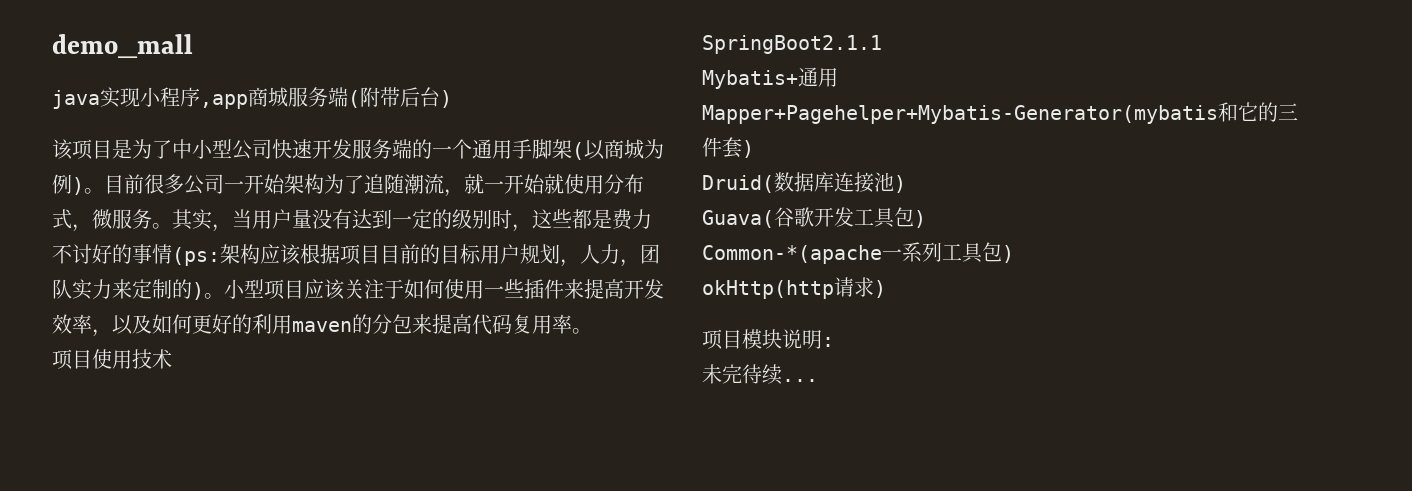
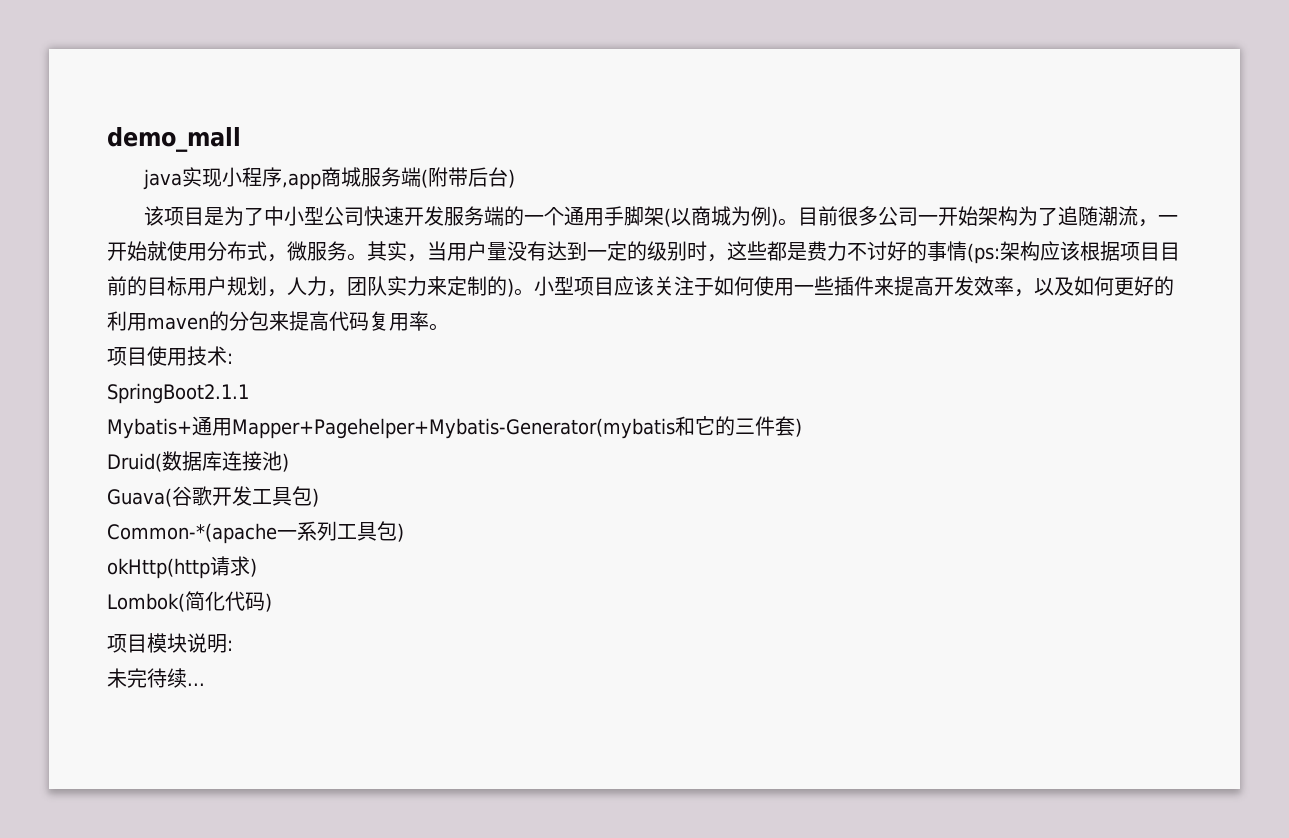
[464,174,484,194] 就 -> (1158, 223) none
(172, 359) none -> [227,353,233,364] :
(886, 289) none -> [107,591,272,612] // Lombok(简化代码)

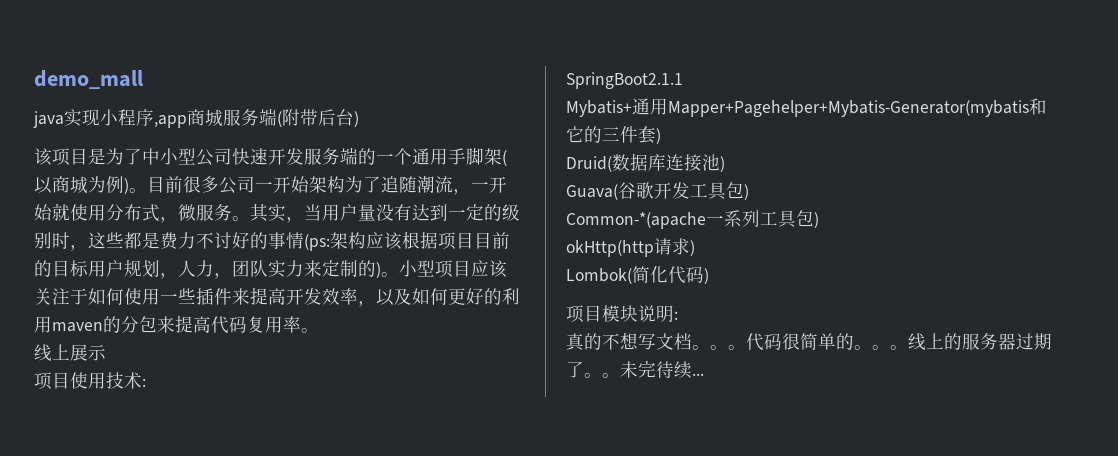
(449, 327) none -> [34,344,106,362] // 线上展示
(233, 645) none -> [566,332,1052,351] [566,361,620,378] 真的不想写文档。。。代码很简单的。。。线上的服务器过期了。。

